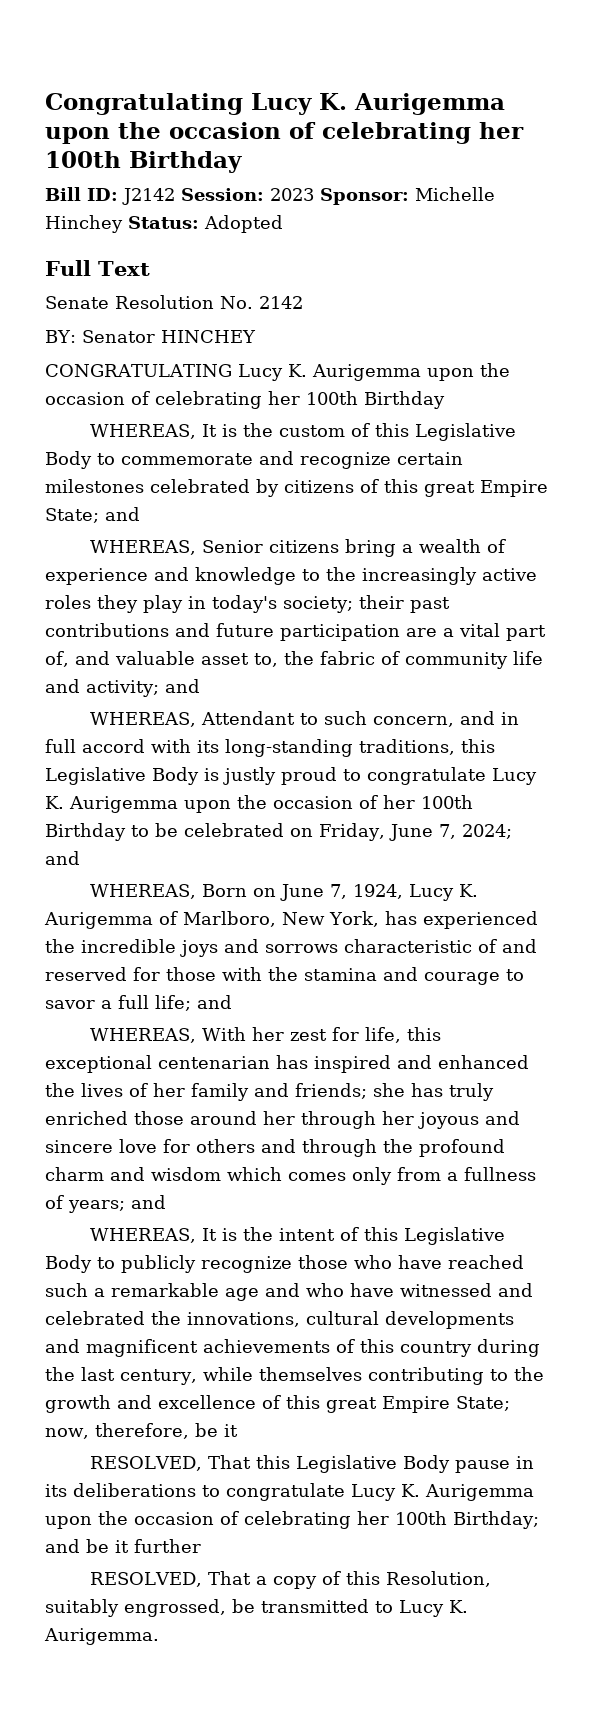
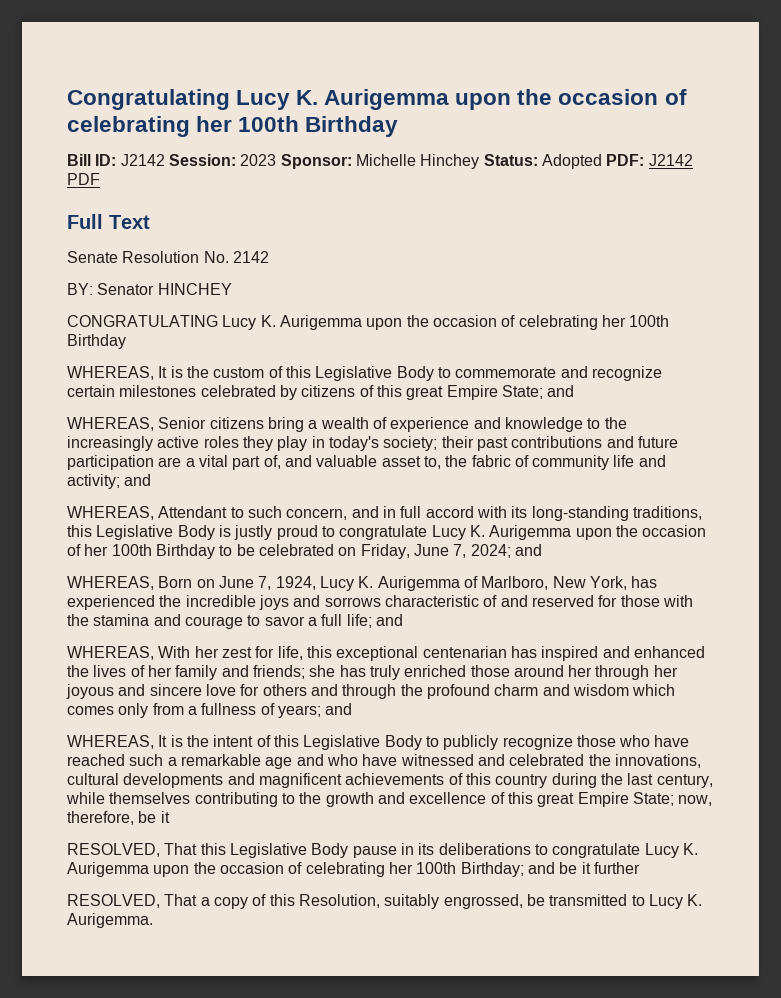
(283, 224) none -> [606,154,693,166] [67,173,100,185] PDF: J2142 PDF

